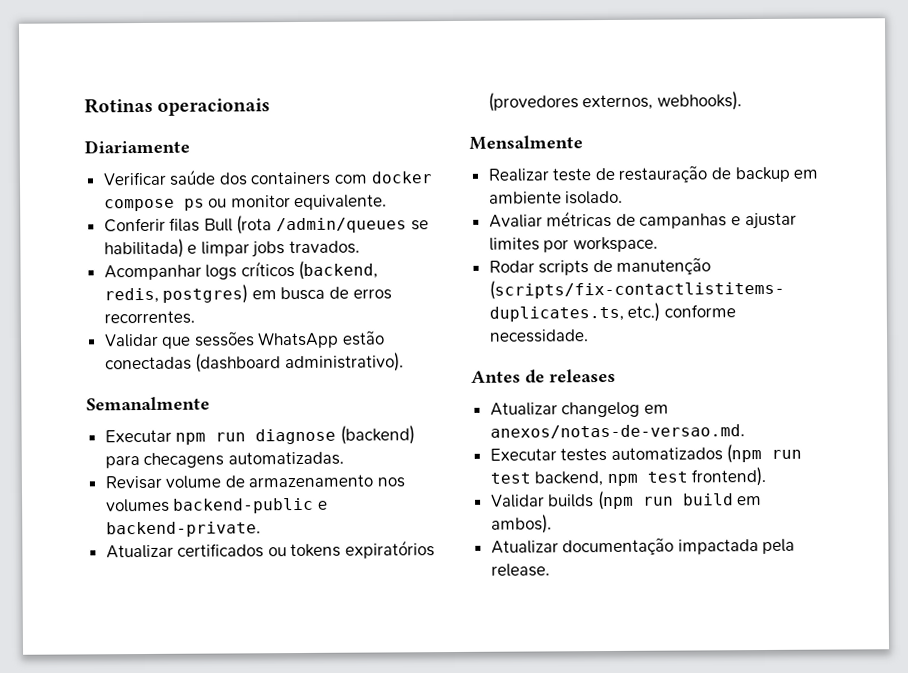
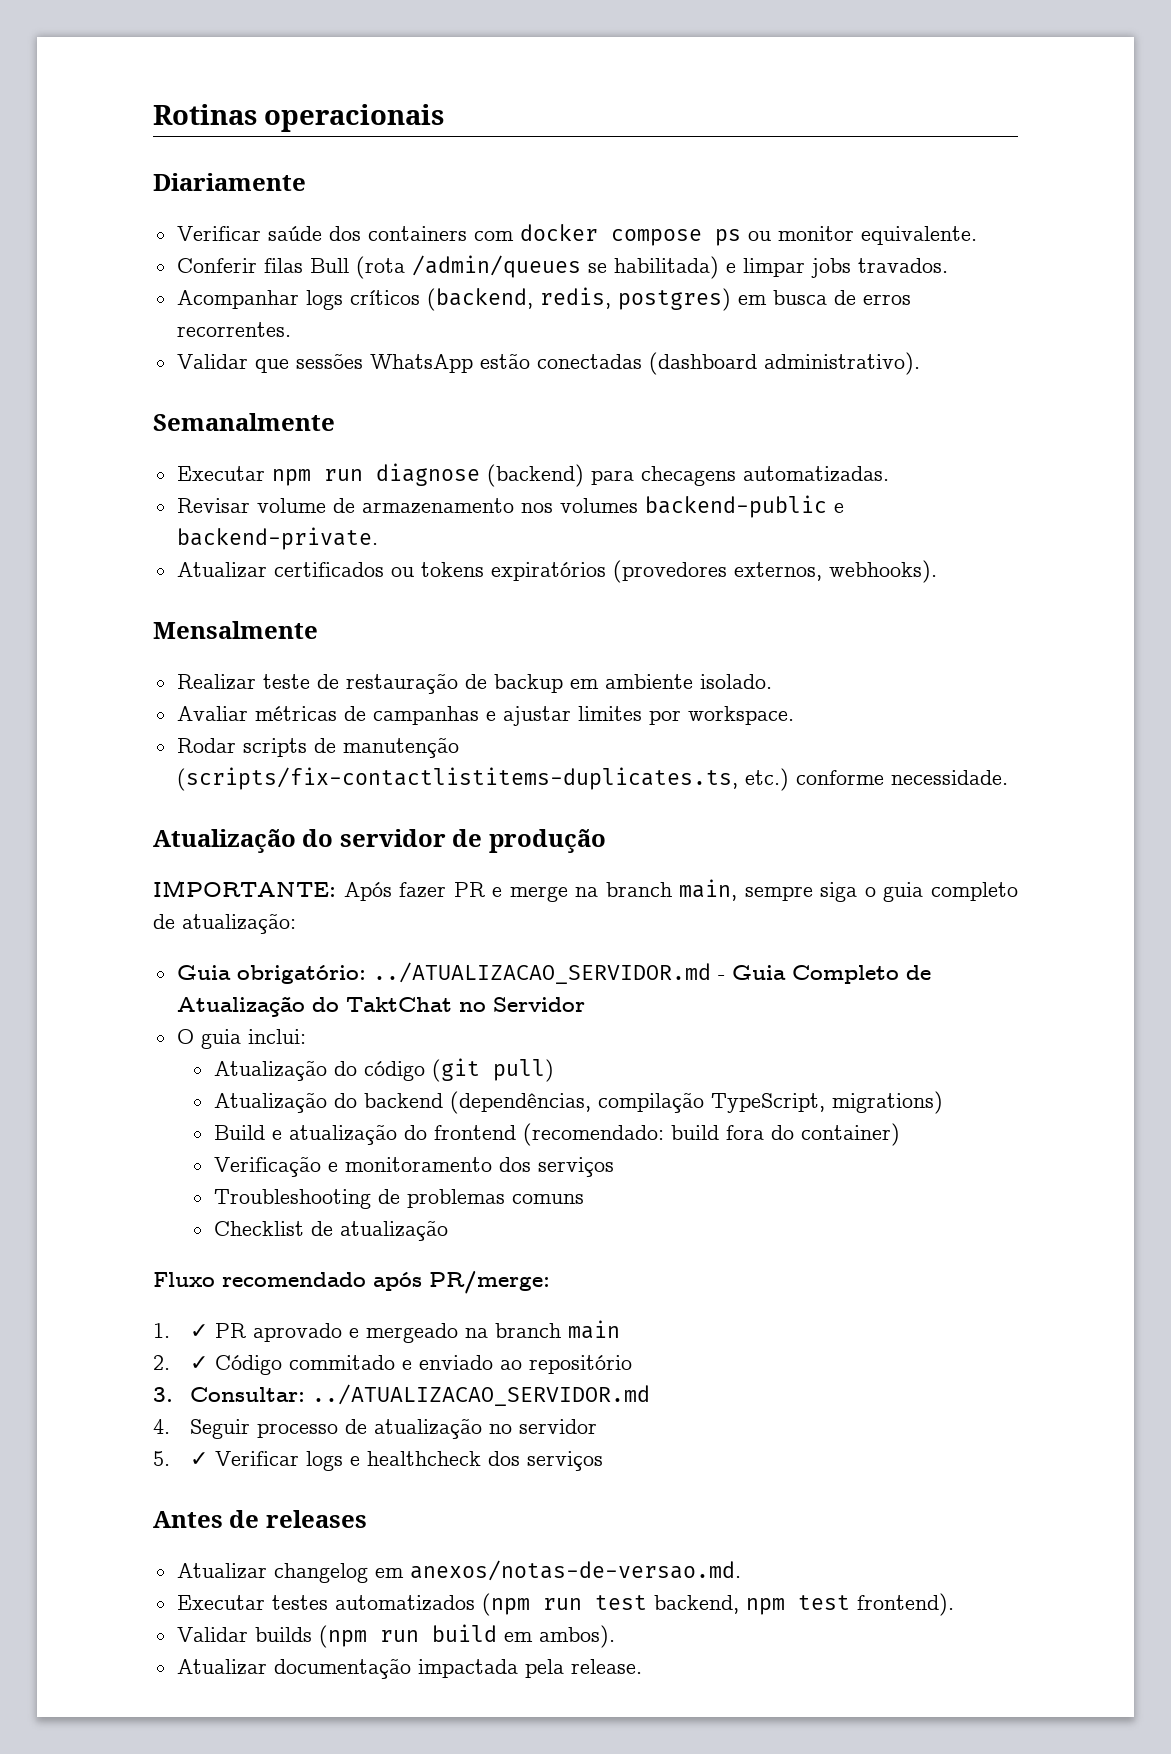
(589, 336) none -> [153,829,606,853] [153,879,1019,902] [153,913,296,934] [176,962,931,984] [176,996,585,1017] [176,1029,306,1049] [213,1058,554,1082] [213,1091,943,1114] [213,1123,900,1146] [213,1156,614,1177] [213,1189,584,1209] [213,1220,448,1241] [153,1271,550,1294] [153,1320,621,1343] [153,1355,633,1375] [153,1384,651,1406] [153,1418,598,1439] [153,1451,604,1471] // Atualização do servidor de produção // IMPORTANTE: Após fazer PR e merge na branch main, sempre siga o guia completo de atualização: // Guia obrigatório: ../ATUALIZACAO_SERVIDOR.md - Guia Completo de Atualização do TaktChat no Servidor // O guia inclui: // Atualização do código (git pull) // Atualização do backend (dependências, compilação TypeScript, migrations) // Build e atualização do frontend (recomendado: build fora do container) // Verificação e monitoramento dos serviços // Troubleshooting de problemas comuns // Checklist de atualização // Fluxo recomendado após PR/merge: // 1. ✓ PR aprovado e mergeado na branch main // 2. ✓ Código commitado e enviado ao repositório // 3. Consultar: ../ATUALIZACAO_SERVIDOR.md // 4. Seguir processo de atualização no servidor // 5. ✓ Verificar logs e healthcheck dos serviços

